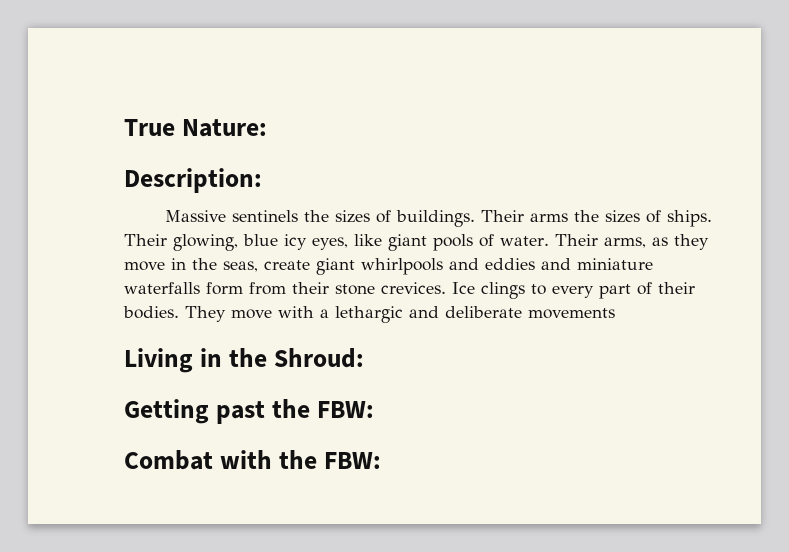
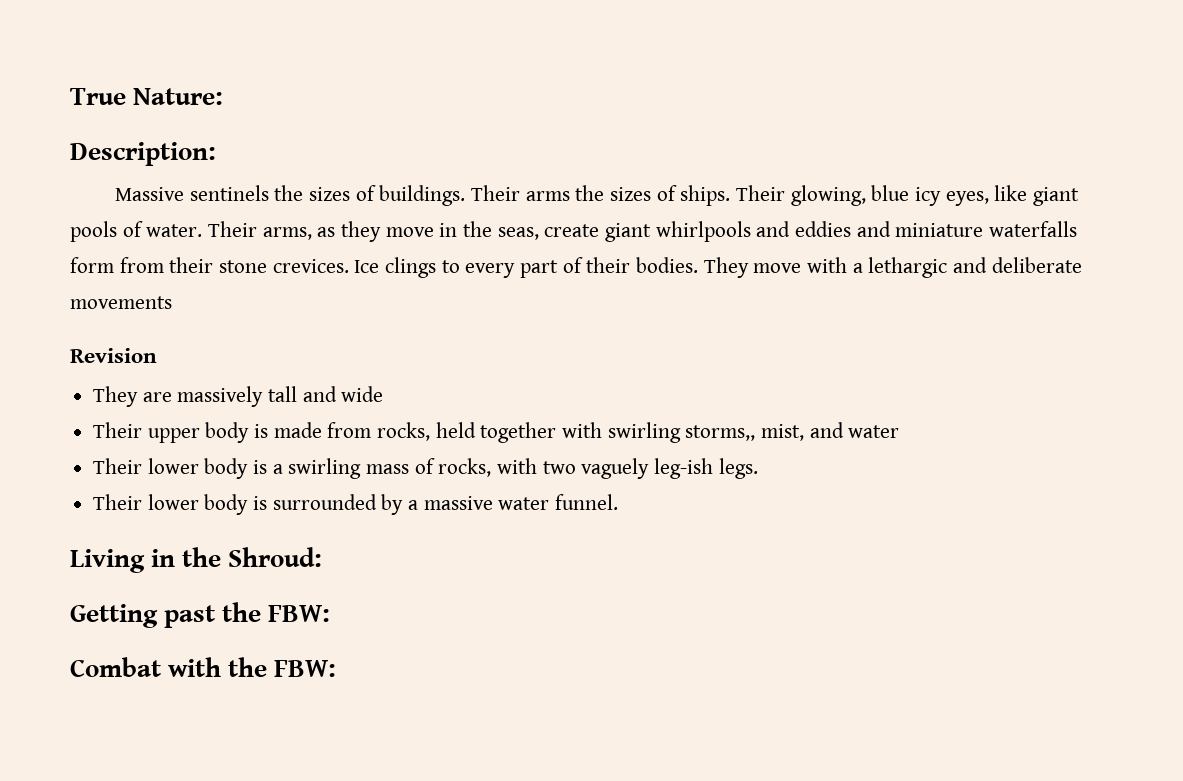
(615, 313) none -> [70,348,157,363] [93,386,384,407] [93,422,900,443] [93,458,758,479] [93,494,619,515] // Revision // They are massively tall and wide // Their upper body is made from rocks, held together with swirling storms,, mist, and water // Their lower body is a swirling mass of rocks, with two vaguely leg-ish legs. // Their lower body is surrounded by a massive water funnel.

